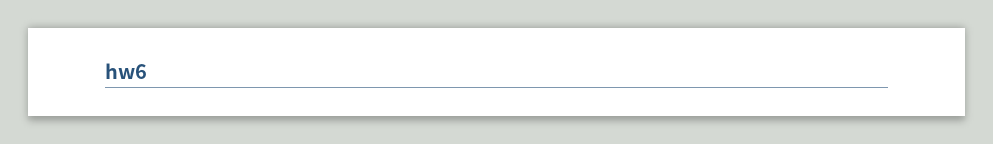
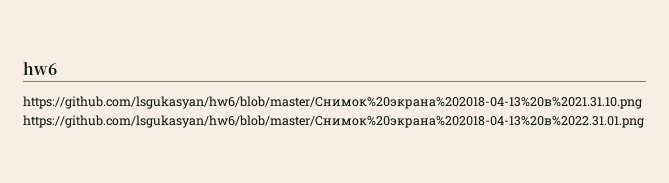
(147, 71) none -> [23,96,642,109] [23,115,644,128] // https://github.com/lsgukasyan/hw6/blob/master/Снимок%20экрана%202018-04-13%20в%2021.31.10.png https://github.com/lsgukasyan/hw6/blob/master/Снимок%20экрана%202018-04-13%20в%2022.31.01.png

